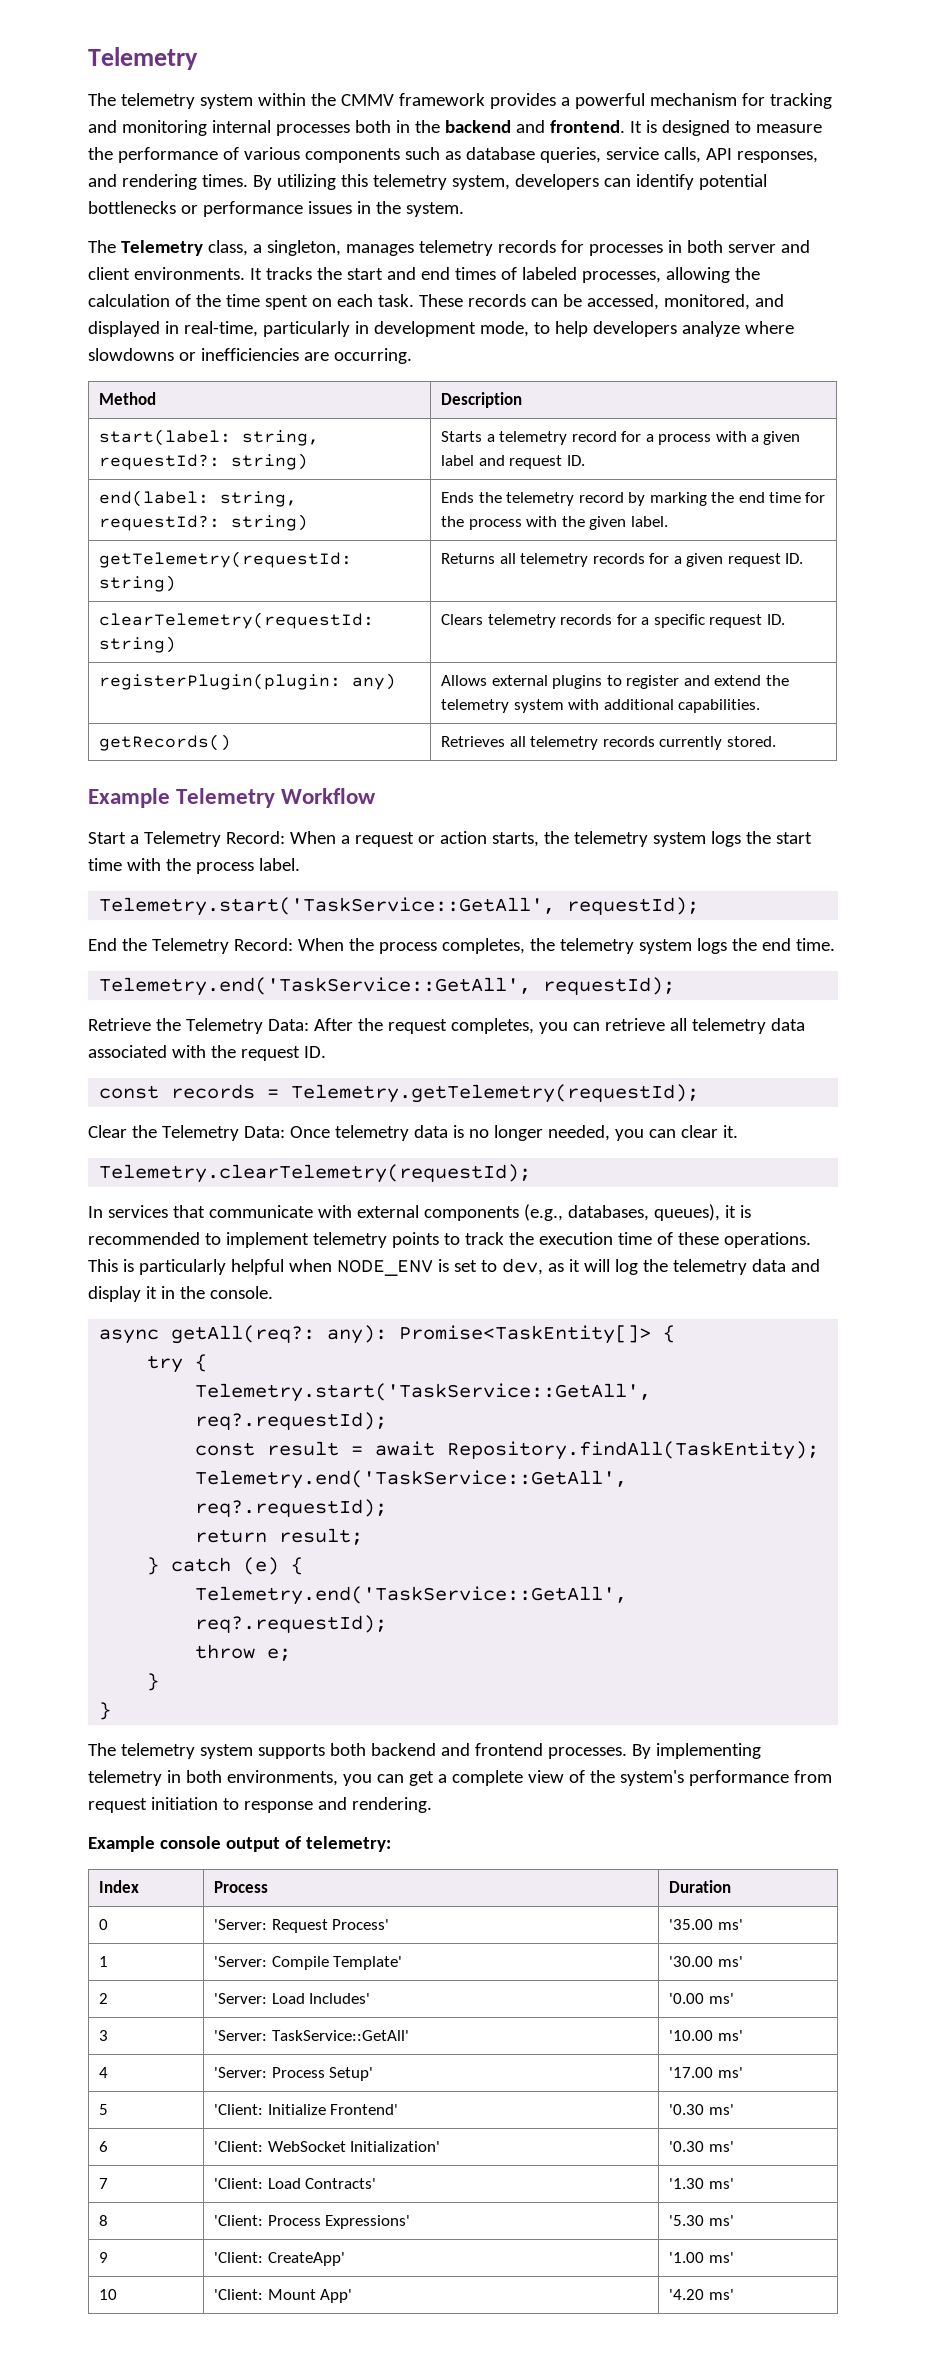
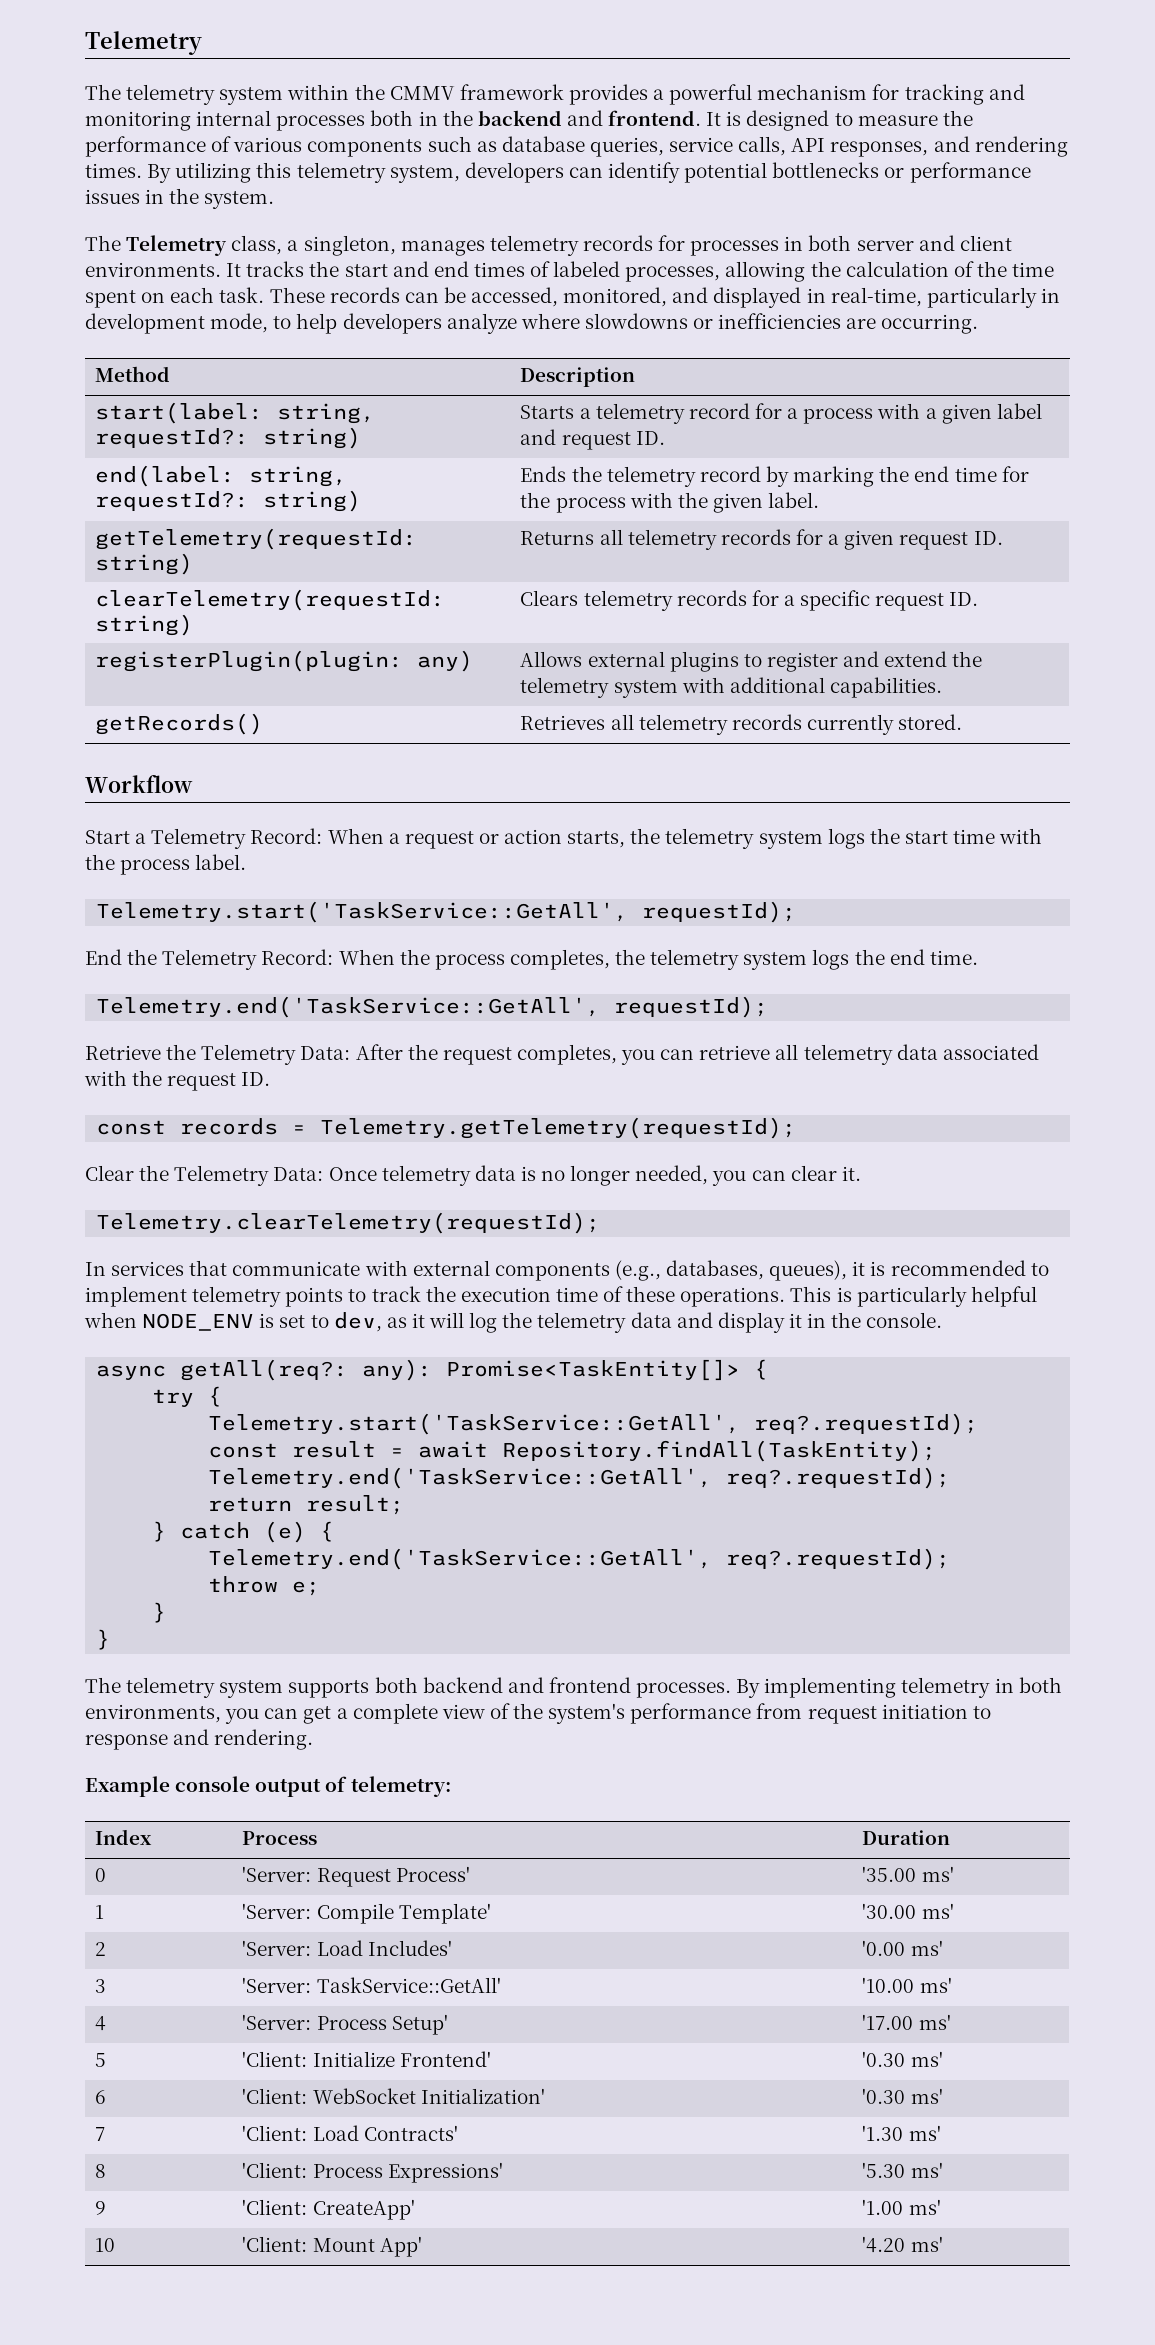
[88,788,276,808] Example Telemetry -> (963, 722) none

